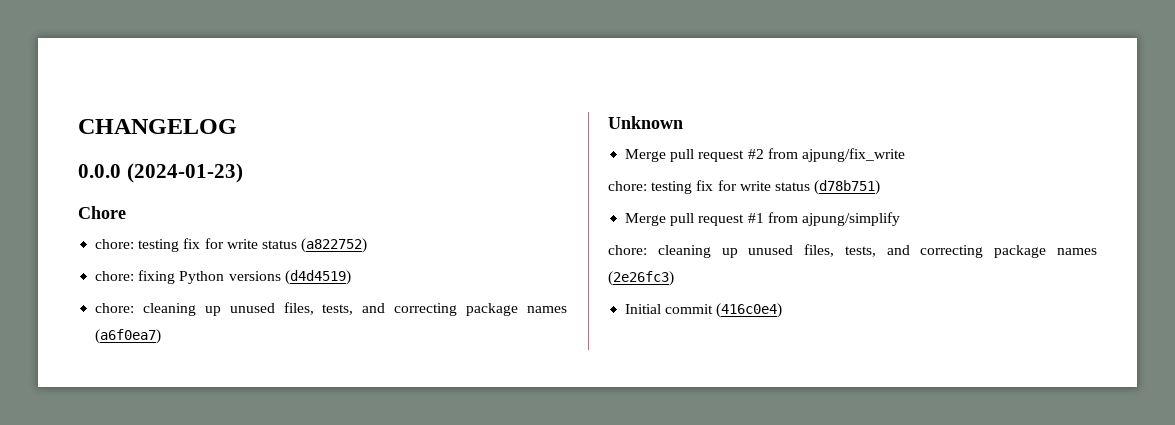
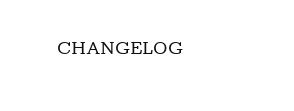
[78,163,243,183] [78,206,126,219] [95,238,368,253] [95,270,351,285] [95,302,567,316] [95,329,162,344] [608,116,683,129] [625,148,905,162] [608,180,881,195] [625,212,900,226] [608,244,1097,258] [608,271,674,286] [625,303,783,318] // 0.0.0 (2024-01-23) // Chore // chore: testing fix for write status (a822752) // chore: fixing Python versions (d4d4519) // chore: cleaning up unused files, tests, and correcting package names (a6f0ea7) // Unknown // Merge pull request #2 from ajpung/fix_write // chore: testing fix for write status (d78b751) // Merge pull request #1 from ajpung/simplify // chore: cleaning up unused files, tests, and correcting package names (2e26fc3) // Initial commit (416c0e4) -> (183, 48) none

